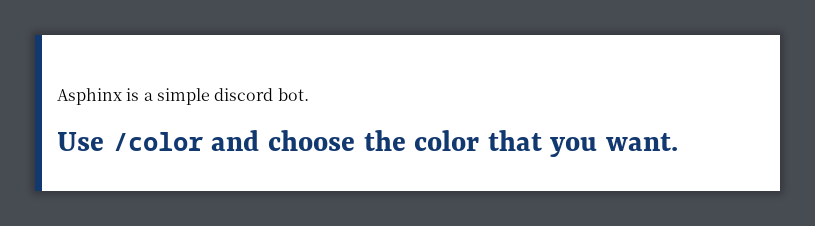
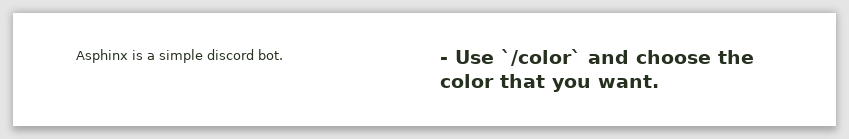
[57,132,203,151] Use /color -> [440,49,581,66] - Use `/color`

